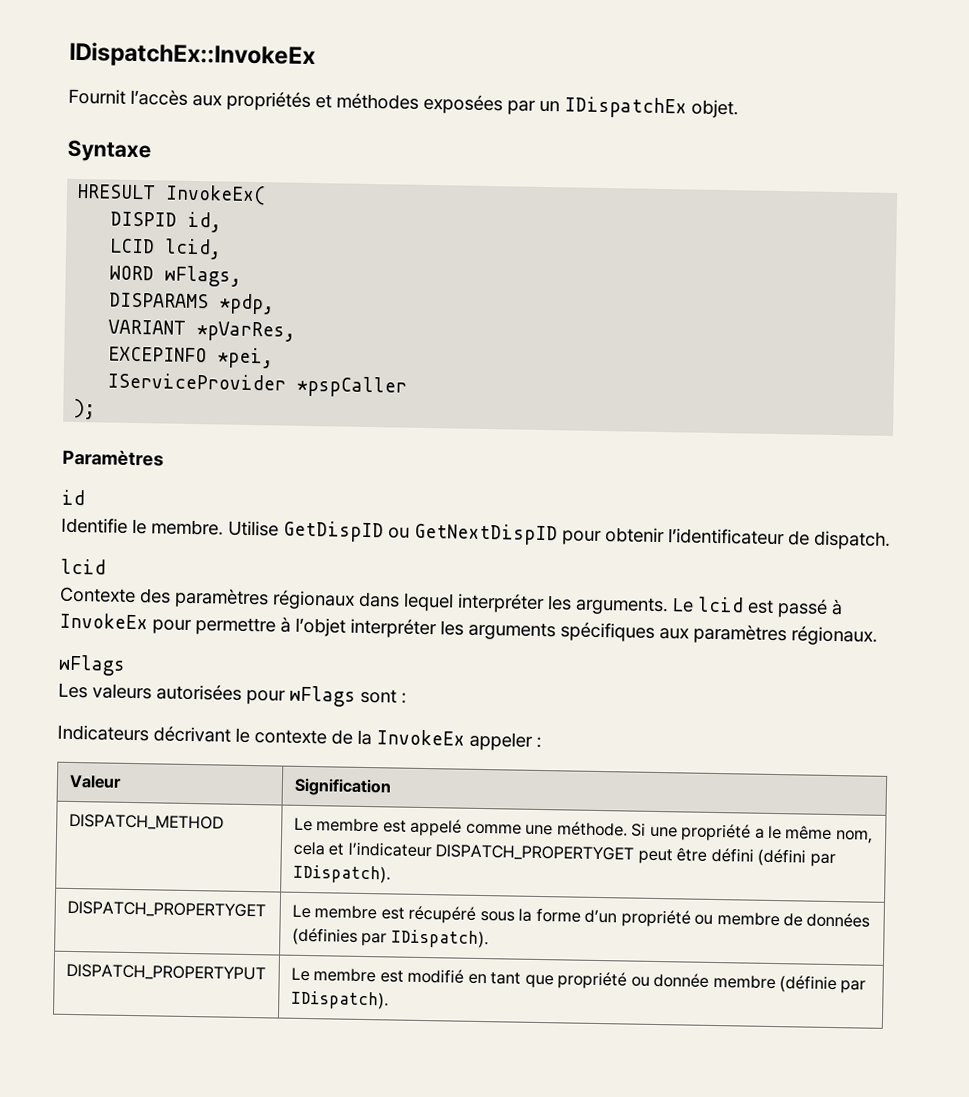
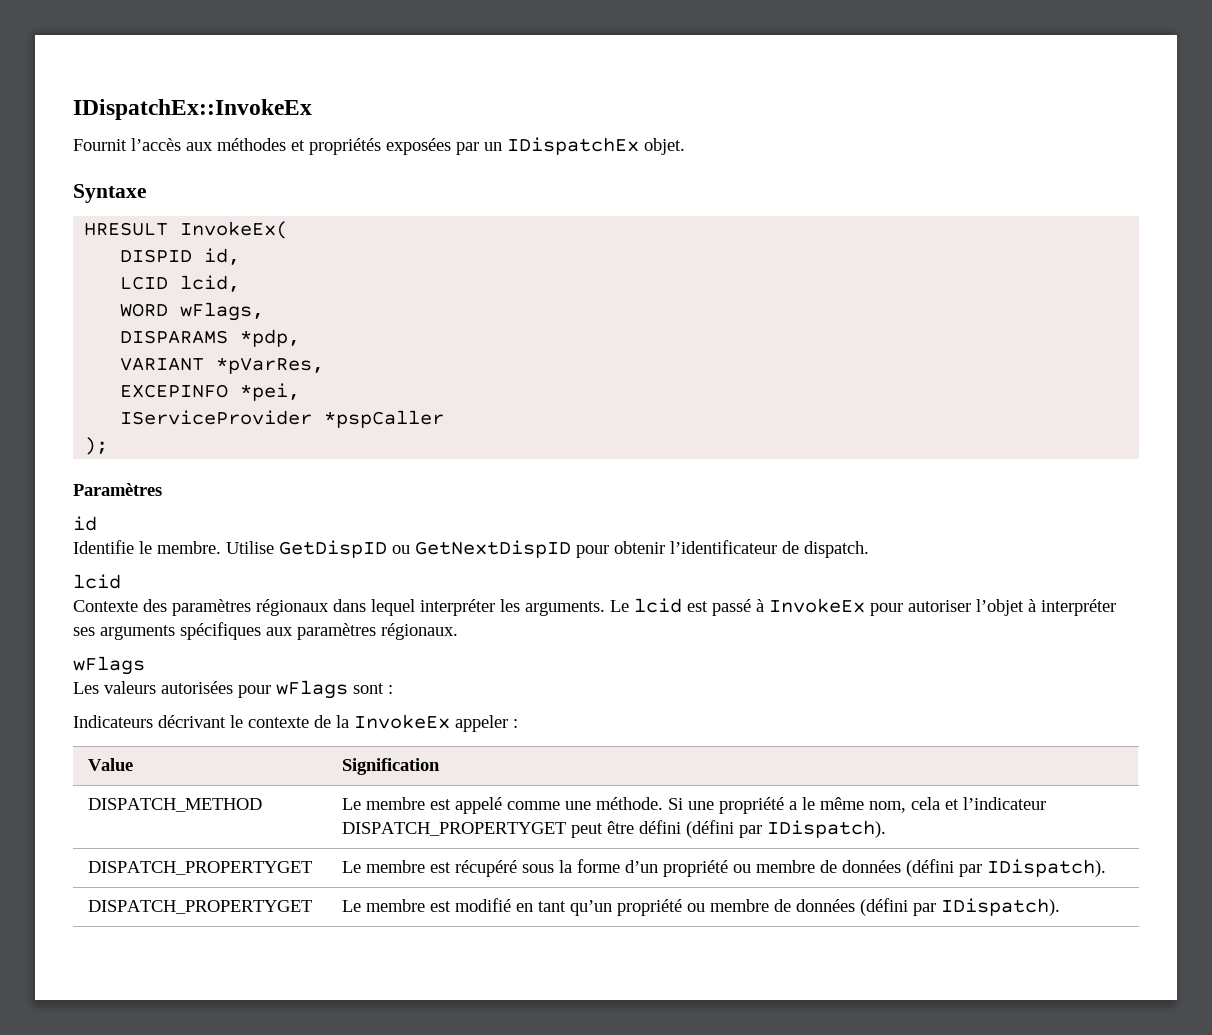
[226,90,419,111] propriétés et méthodes -> [217,138,381,155] méthodes et propriétés
[195,616,464,639] permettre à l’objet interpréter les -> [908,599,1116,616] [73,627,95,636] autoriser l’objet à interpréter ses
[68,774,122,789] Valeur -> [87,758,133,771] Value
[291,927,489,949] [65,963,266,982] (définies par IDispatch). // DISPATCH_PROPERTYPUT -> [905,859,1106,877] [87,900,312,914] (défini par IDispatch). // DISPATCH_PROPERTYGET
[524,971,837,994] que propriété ou donnée membre (définie -> [569,898,908,916] qu’un propriété ou membre de données (défini

